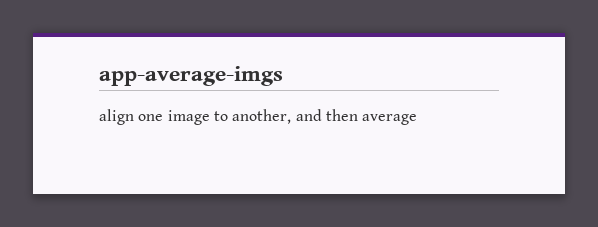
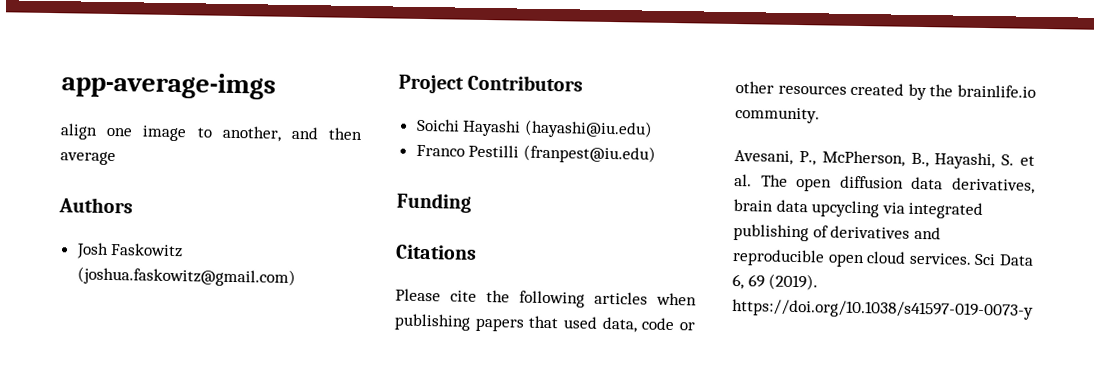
(418, 119) none -> [58,197,133,214] [75,242,184,259] [76,266,296,287] [398,74,584,94] [415,118,653,139] [415,144,656,164] [396,192,471,213] [395,244,477,260] [395,288,697,308] [394,313,695,333] [735,81,1036,101] [735,107,820,124] [734,150,1035,170] [734,174,1035,194] [733,199,984,220] [733,223,941,242] [732,248,1034,268] [732,273,819,291] [732,298,1034,320] // Authors // Josh Faskowitz (joshua.faskowitz@gmail.com) // Project Contributors // Soichi Hayashi (hayashi@iu.edu) // Franco Pestilli (franpest@iu.edu) // Funding // Citations // Please cite the following articles when publishing papers that used data, code or other resources created by the brainlife.io community. // Avesani, P., McPherson, B., Hayashi, S. et al. The open diffusion data derivatives, brain data upcycling via integrated publishing of derivatives and reproducible open cloud services. Sci Data 6, 69 (2019). https://doi.org/10.1038/s41597-019-0073-y

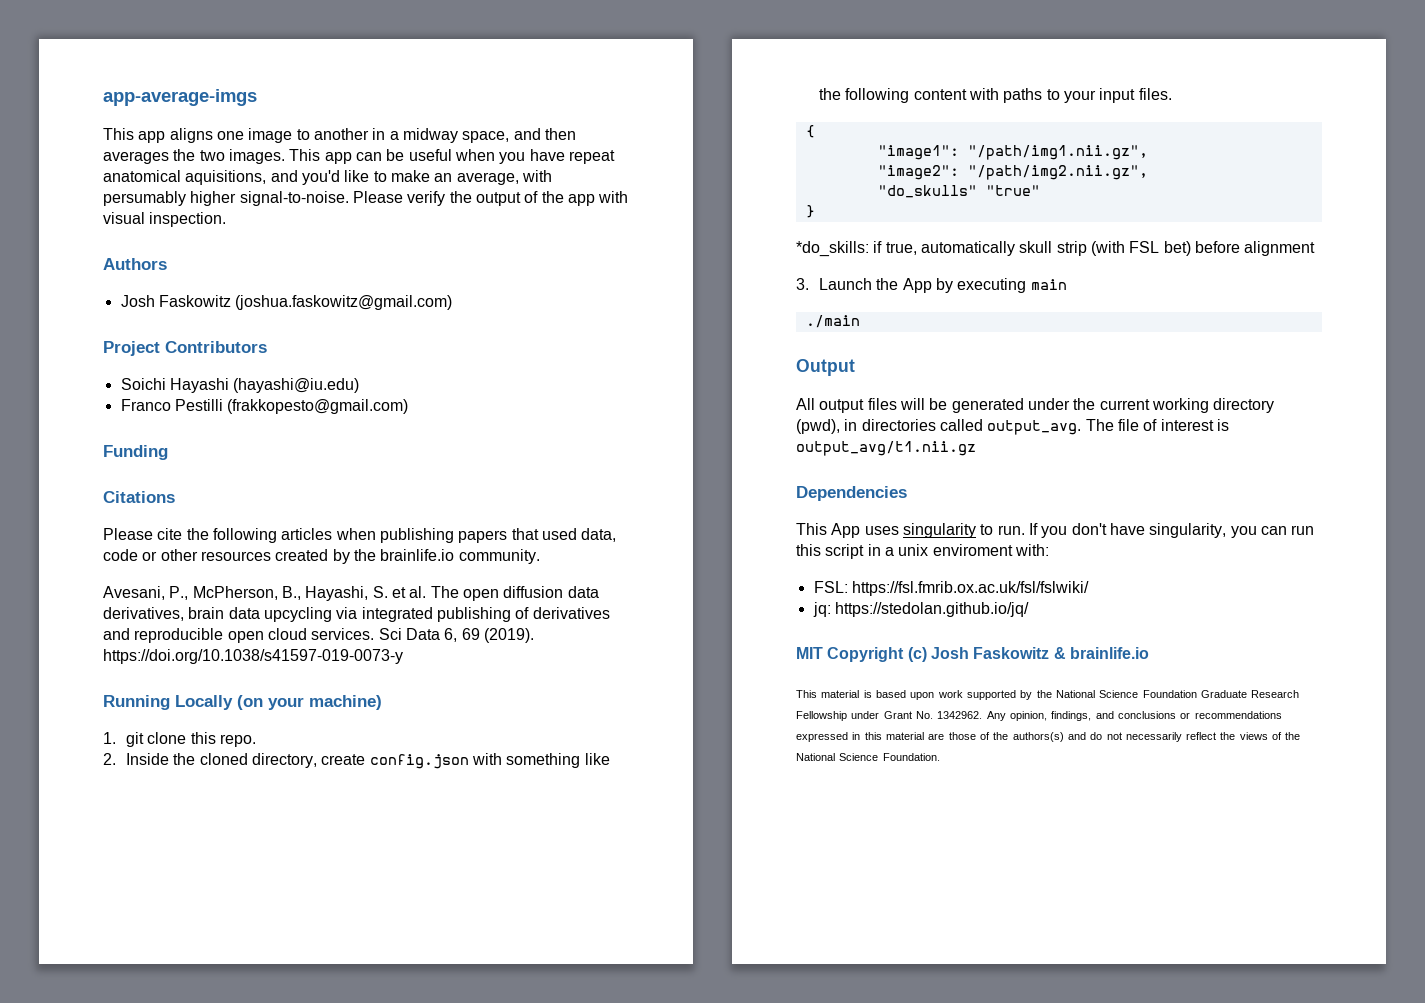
[60,123,363,142] [60,151,116,166] align one image to another, and then average -> [103,128,576,143] [103,149,615,164] [103,170,552,185] [103,191,629,206] [103,212,227,227] This app aligns one image to another in a midway space, and then averages the two images. This app can be useful when you have repeat anatomical aquisitions, and you'd like to make an average, with persumably higher signal-to-noise. Please verify the output of the app with visual inspection.
[522,144,656,164] (franpest@iu.edu) -> [227,399,409,414] (frakkopesto@gmail.com)
(1034, 309) none -> [103,695,382,710] [103,732,256,747] [103,753,610,769] [818,88,1172,103] [805,125,815,138] [877,145,1148,160] [877,165,1148,180] [877,185,1040,198] [805,205,815,218] [796,241,1316,257] [796,278,1067,293] [805,315,860,328] [796,359,855,376] [796,398,1275,413] [796,419,1229,435] [796,441,976,456] [796,486,907,501] [796,523,1315,538] [796,544,1049,559] [813,581,1089,596] [812,602,1029,617] [796,647,1149,662] [796,690,1300,700] [796,711,1282,721] [796,732,1301,742] [796,753,940,761] // Running Locally (on your machine) // 1. git clone this repo. // 2. Inside the cloned directory, create config.json with something like the following content with paths to your input files. // { // "image1": "/path/img1.nii.gz", // "image2": "/path/img2.nii.gz", // "do_skulls" "true" // } // *do_skills: if true, automatically skull strip (with FSL bet) before alignment // 3. Launch the App by executing main // ./main // Output // All output files will be generated under the current working directory (pwd), in directories called output_avg. The file of interest is output_avg/t1.nii.gz // Dependencies // This App uses singularity to run. If you don't have singularity, you can run this script in a unix enviroment with: // FSL: https://fsl.fmrib.ox.ac.uk/fsl/fslwiki/ // jq: https://stedolan.github.io/jq/ // MIT Copyright (c) Josh Faskowitz & brainlife.io // This material is based upon work supported by the National Science Foundation Graduate Research Fellowship under Grant No. 1342962. Any opinion, findings, and conclusions or recommendations expressed in this material are those of the authors(s) and do not necessarily reflect the views of the National Science Foundation.

